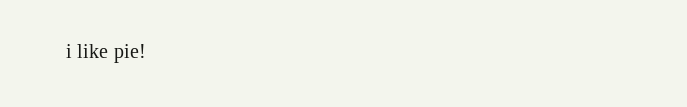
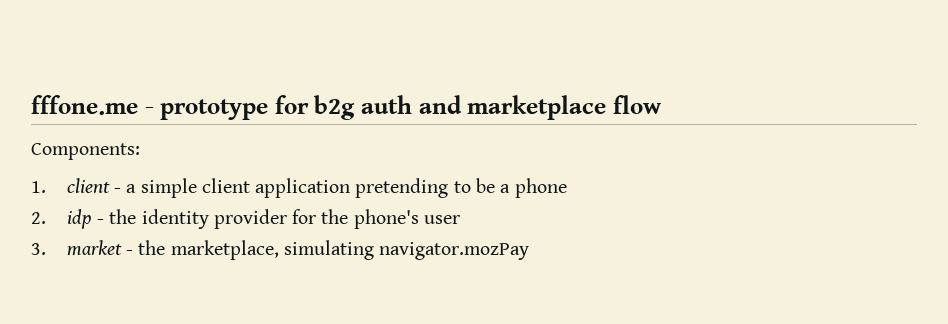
[66,44,146,63] i like pie! -> [31,95,661,120] [31,143,140,160] [31,178,567,198] [31,209,460,229] [31,240,530,260] fffone.me - prototype for b2g auth and marketplace flow // Components: // 1. client - a simple client application pretending to be a phone // 2. idp - the identity provider for the phone's user // 3. market - the marketplace, simulating navigator.mozPay

